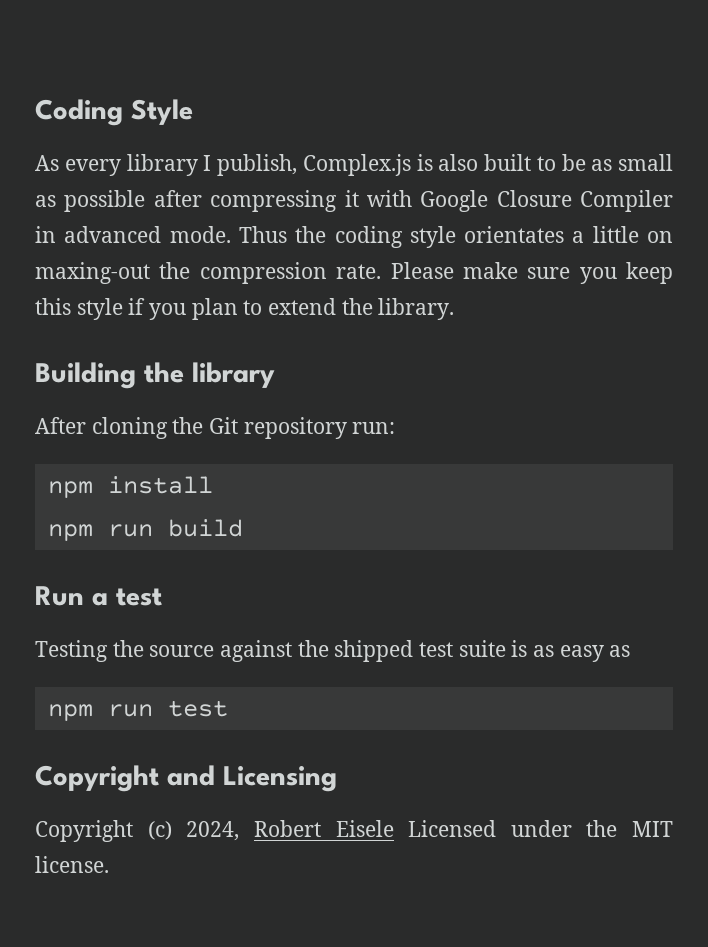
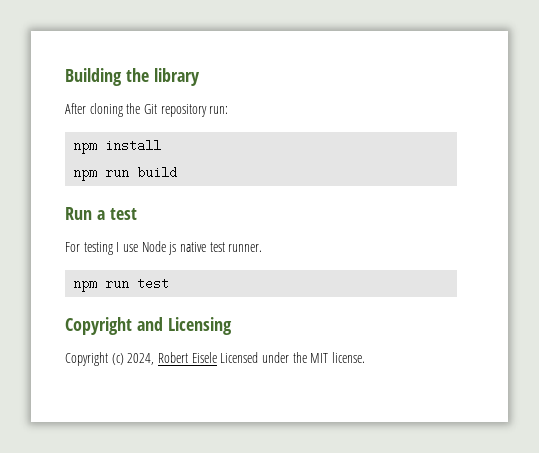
[35,99,193,126] [35,154,673,176] [35,190,673,212] [35,226,673,248] [35,262,673,284] [35,298,455,320] Coding Style // As every library I publish, Complex.js is also built to be as small as possible after compressing it with Google Closure Compiler in advanced mode. Thus the coding style orientates a little on maxing-out the compression rate. Please make sure you keep this style if you plan to extend the library. // -> (65, 77) none
[35,640,631,662] Testing the source against the shipped test suite is as easy as -> [65,241,263,255] For testing I use Node js native test runner.

